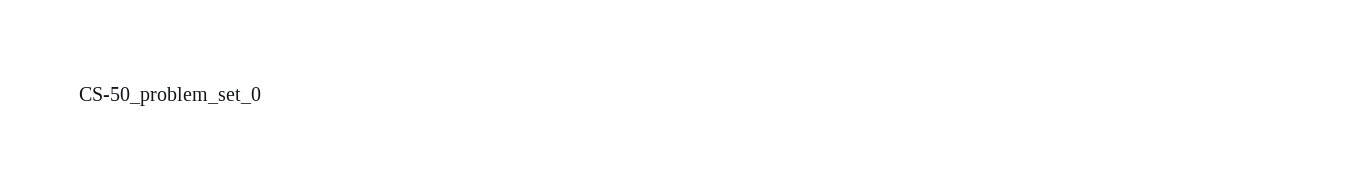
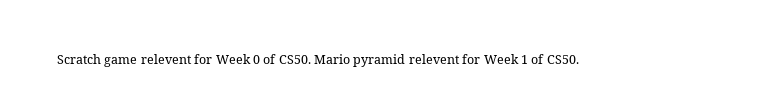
[79,87,261,106] CS-50_problem_set_0 -> [57,54,579,67] Scratch game relevent for Week 0 of CS50. Mario pyramid relevent for Week 1 of CS50.

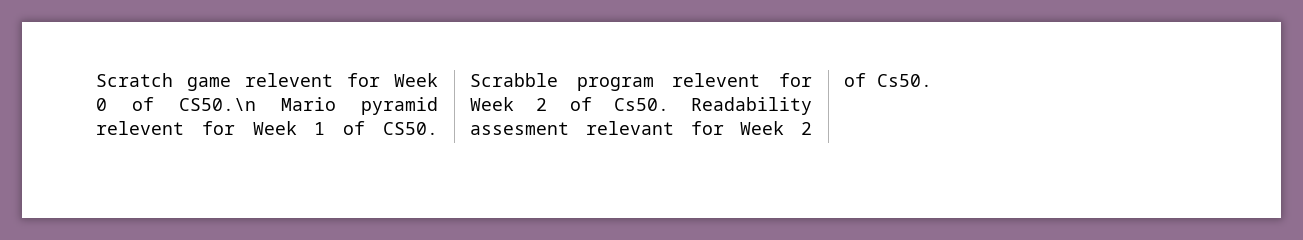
[278,55,311,64] CS50. -> [179,98,256,111] CS50.\n
(579, 59) none -> [470,73,812,91] [470,97,812,115] [470,121,812,135] [844,73,932,87] Scrabble program relevent for Week 2 of Cs50. Readability assesment relevant for Week 2 of Cs50.

